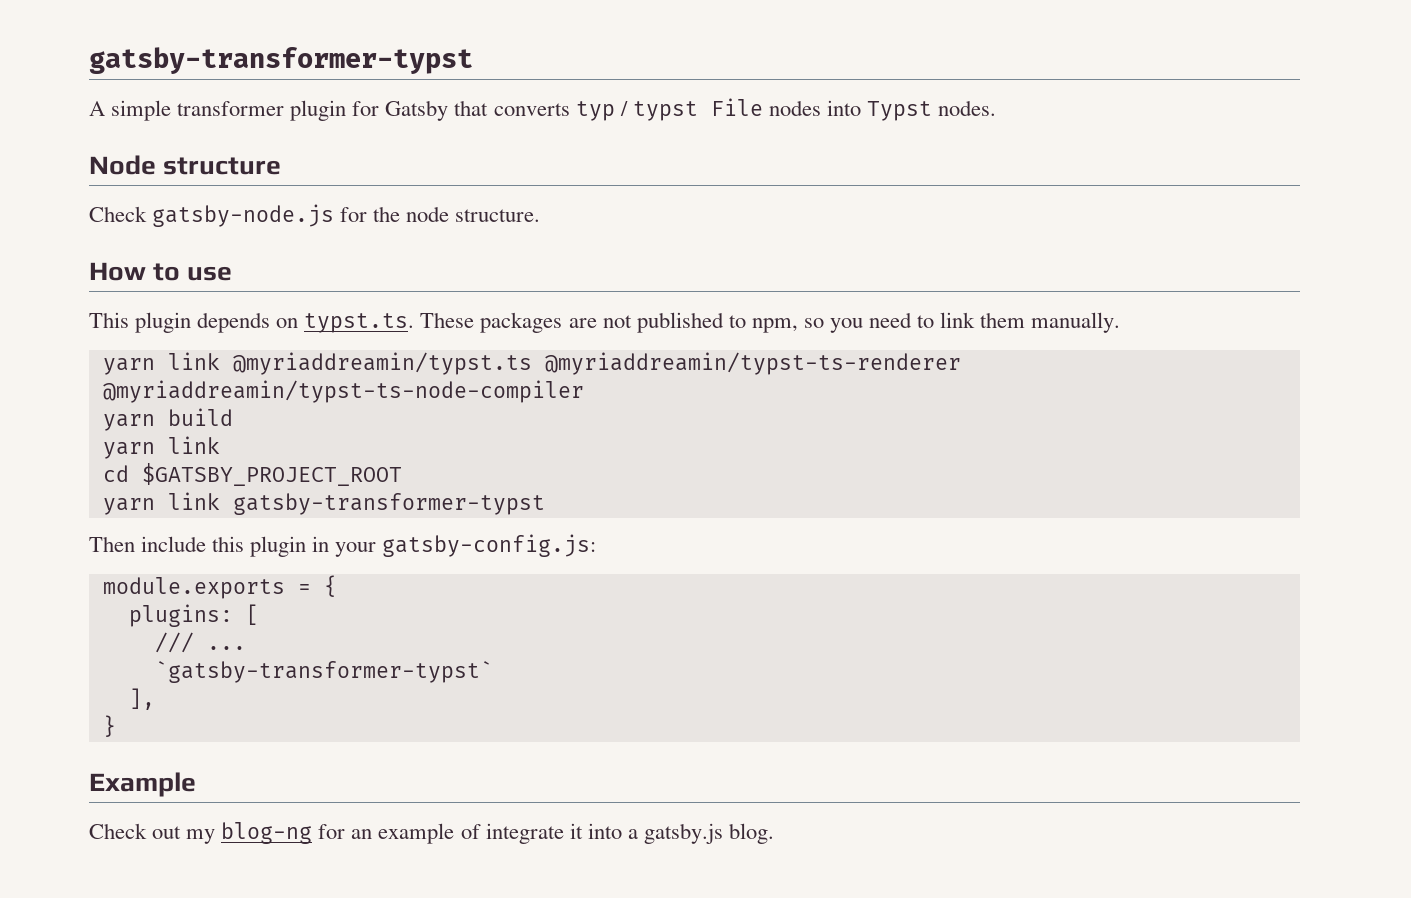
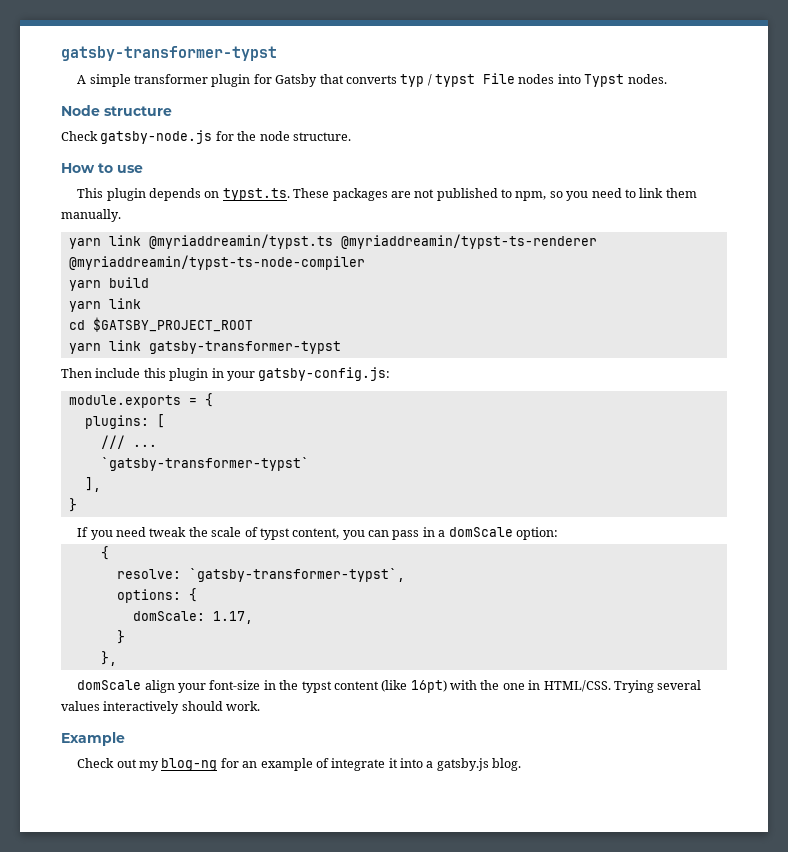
(116, 726) none -> [77,527,558,540] [100,546,109,560] [116,568,405,582] [116,588,197,603] [132,611,253,624] [116,630,125,644] [100,651,117,666] [77,680,702,693] [61,701,261,714] // If you need tweak the scale of typst content, you can pass in a domScale option: // { // resolve: `gatsby-transformer-typst`, // options: { // domScale: 1.17, // } // }, // domScale align your font-size in the typst content (like 16pt) with the one in HTML/CSS. Trying several values interactively should work.

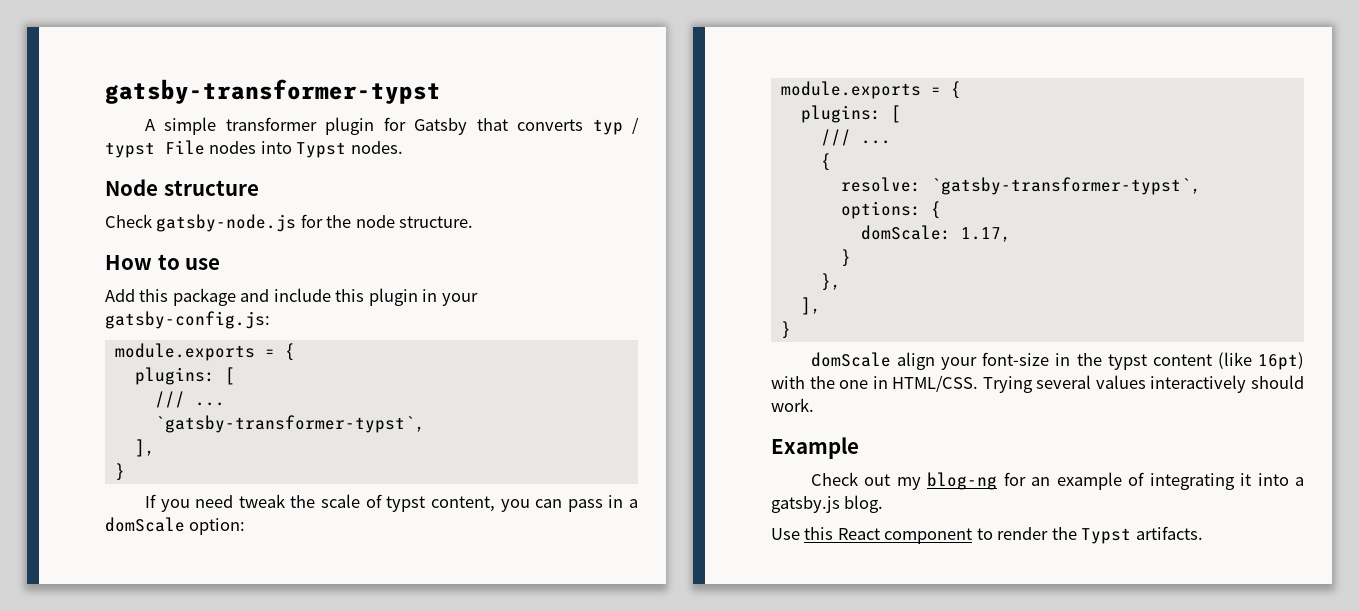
[77,188,697,201] [61,209,121,222] [68,234,597,249] [68,255,365,270] [68,277,149,291] [68,298,141,312] [68,317,253,332] [68,340,341,354] [61,368,92,378] This plugin depends on typst.ts. These packages are not published to npm, so you need to link them manually. // yarn link @myriaddreamin/typst.ts @myriaddreamin/typst-ts-renderer @myriaddreamin/typst-ts-node-compiler // yarn build // yarn link // cd $GATSBY_PROJECT_ROOT // yarn link gatsby-transformer-typst // Then -> [105,288,270,306] Add this package and
[100,457,309,471] `gatsby-transformer-typst` -> [154,415,425,433] `gatsby-transformer-typst`,
(558, 533) none -> [780,81,961,99] [800,105,901,123] [820,129,891,146] // module.exports = { // plugins: [ // /// ...
(117, 658) none -> [800,297,821,315] [780,321,791,339] // ], // }
[331,758,386,771] integrate -> [1149,473,1235,490] integrating
(522, 764) none -> [771,526,1203,544] // Use this React component to render the Typst artifacts.

